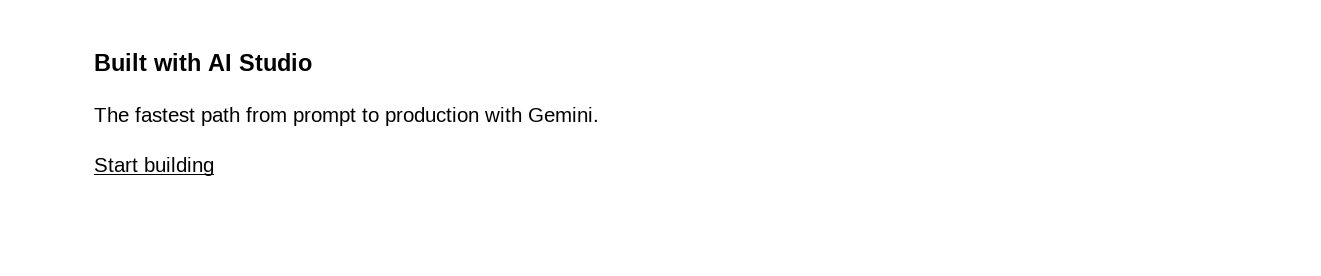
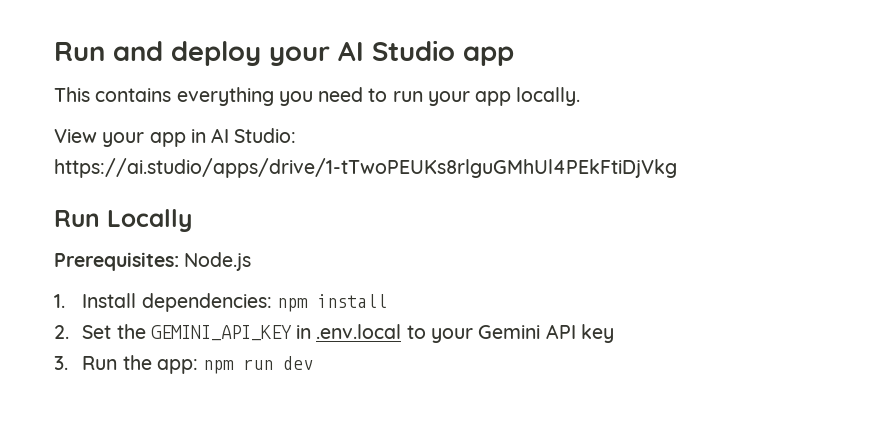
[94,53,312,71] [94,107,599,126] [94,157,214,176] Built with AI Studio // The fastest path from prompt to production with Gemini. // Start building -> [54,40,514,66] [54,87,581,106] [54,128,297,147] [54,158,677,178] [54,209,192,232] [54,252,252,271] [54,293,387,312] [54,324,614,343] [54,355,314,374] Run and deploy your AI Studio app // This contains everything you need to run your app locally. // View your app in AI Studio: https://ai.studio/apps/drive/1-tTwoPEUKs8rlguGMhUl4PEkFtiDjVkg // Run Locally // Prerequisites: Node.js // 1. Install dependencies: npm install // 2. Set the GEMINI_API_KEY in .env.local to your Gemini API key // 3. Run the app: npm run dev

